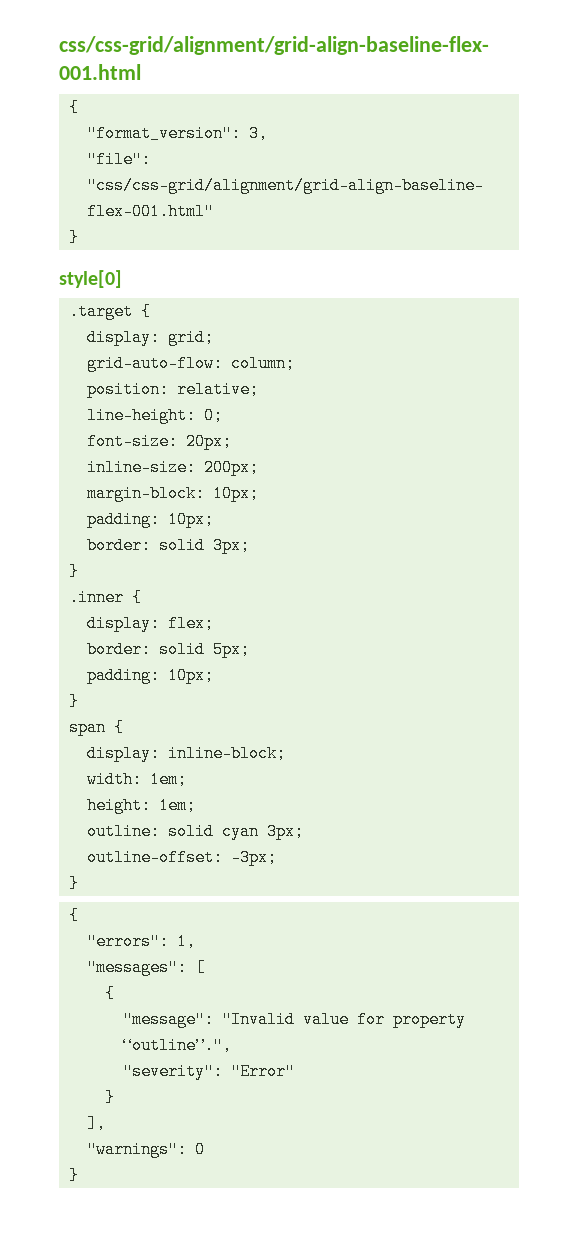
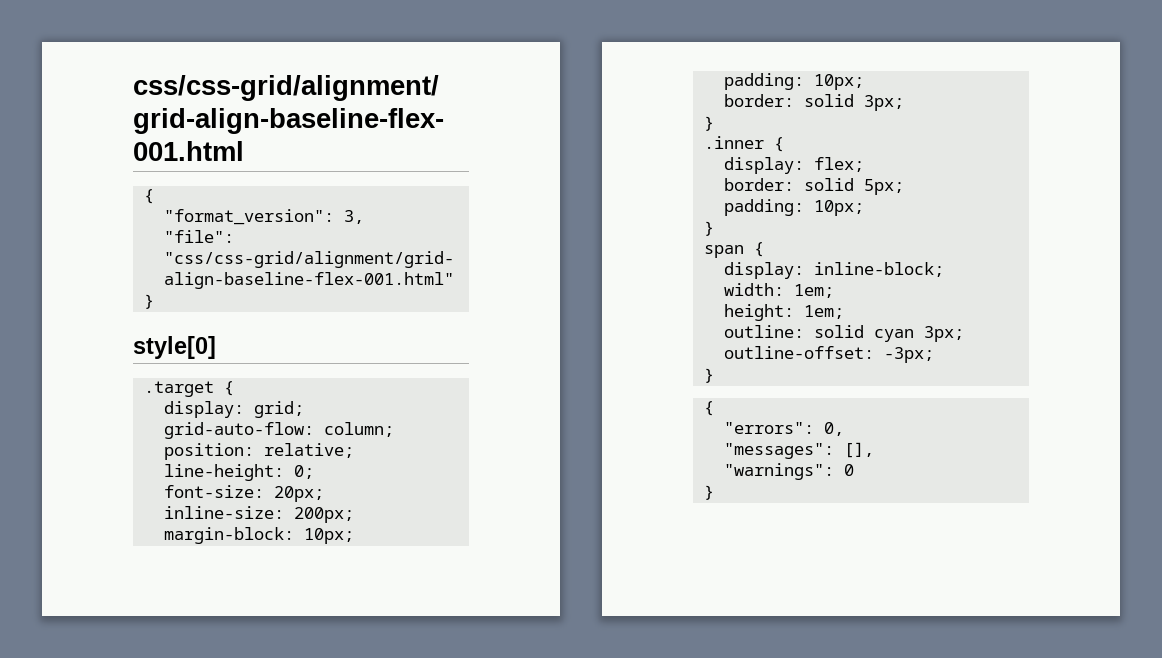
[177,933,197,950] 1, -> [823,422,844,436] 0,
[195,959,206,976] [105,985,116,1002] [123,1011,467,1028] [123,1037,233,1054] [123,1063,296,1080] [105,1089,116,1106] [87,1115,107,1132] [ // { // "message": "Invalid value for property “outline”.", // "severity": "Error" // } // ], -> [843,442,874,458] [],

